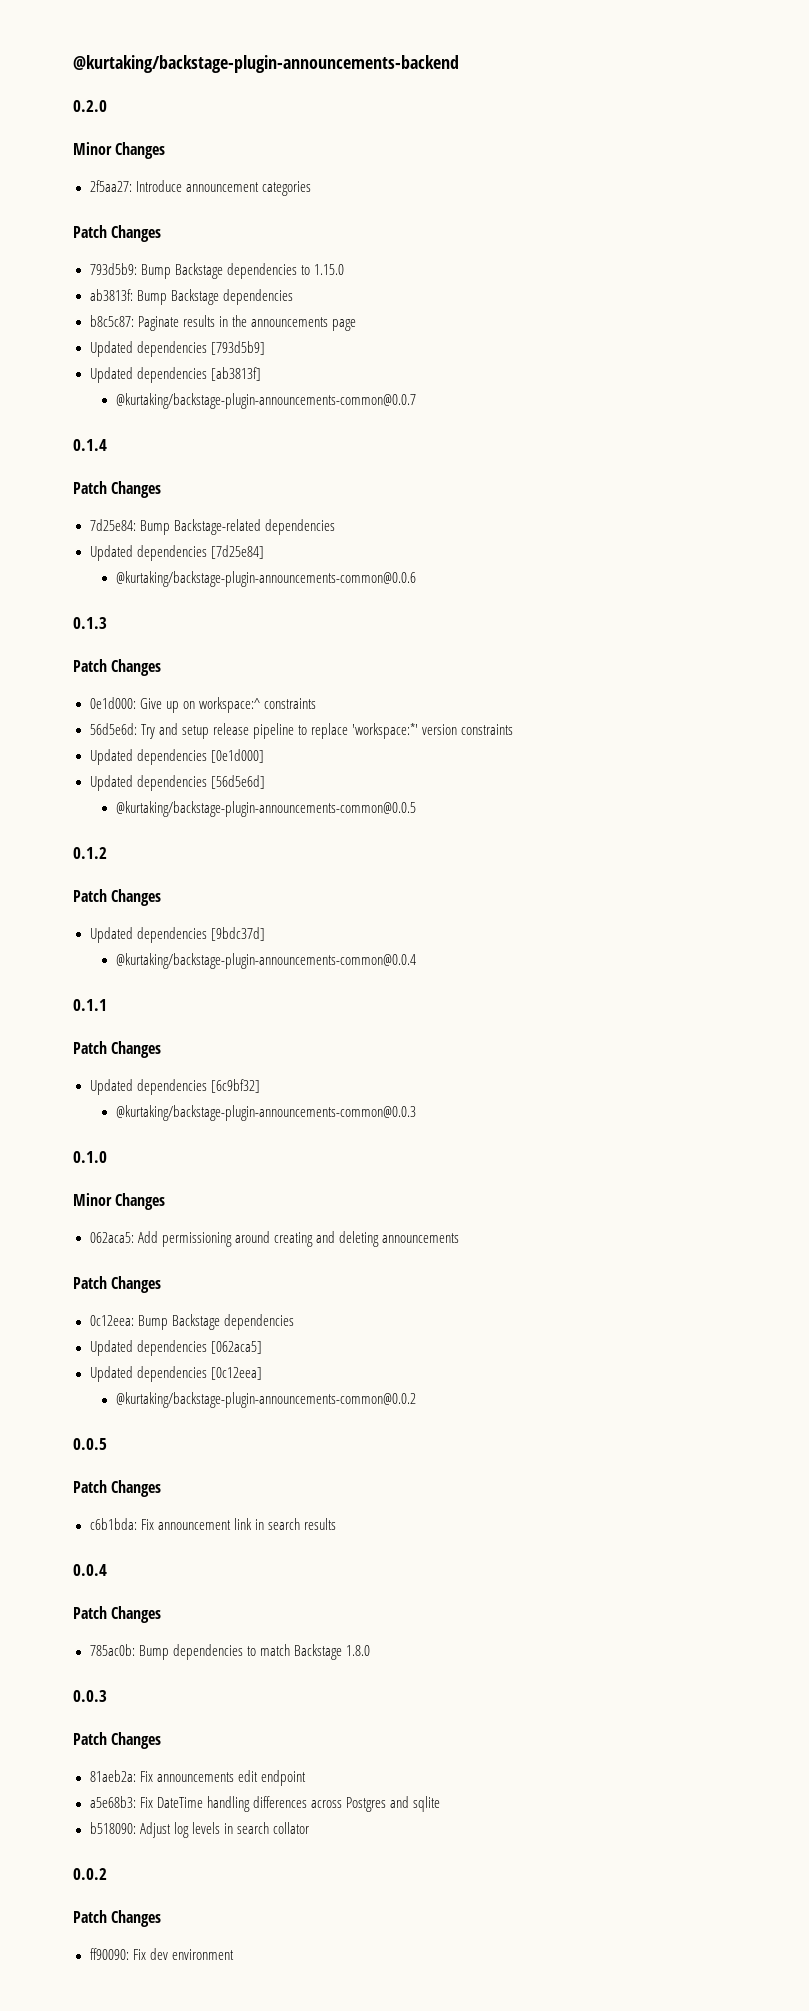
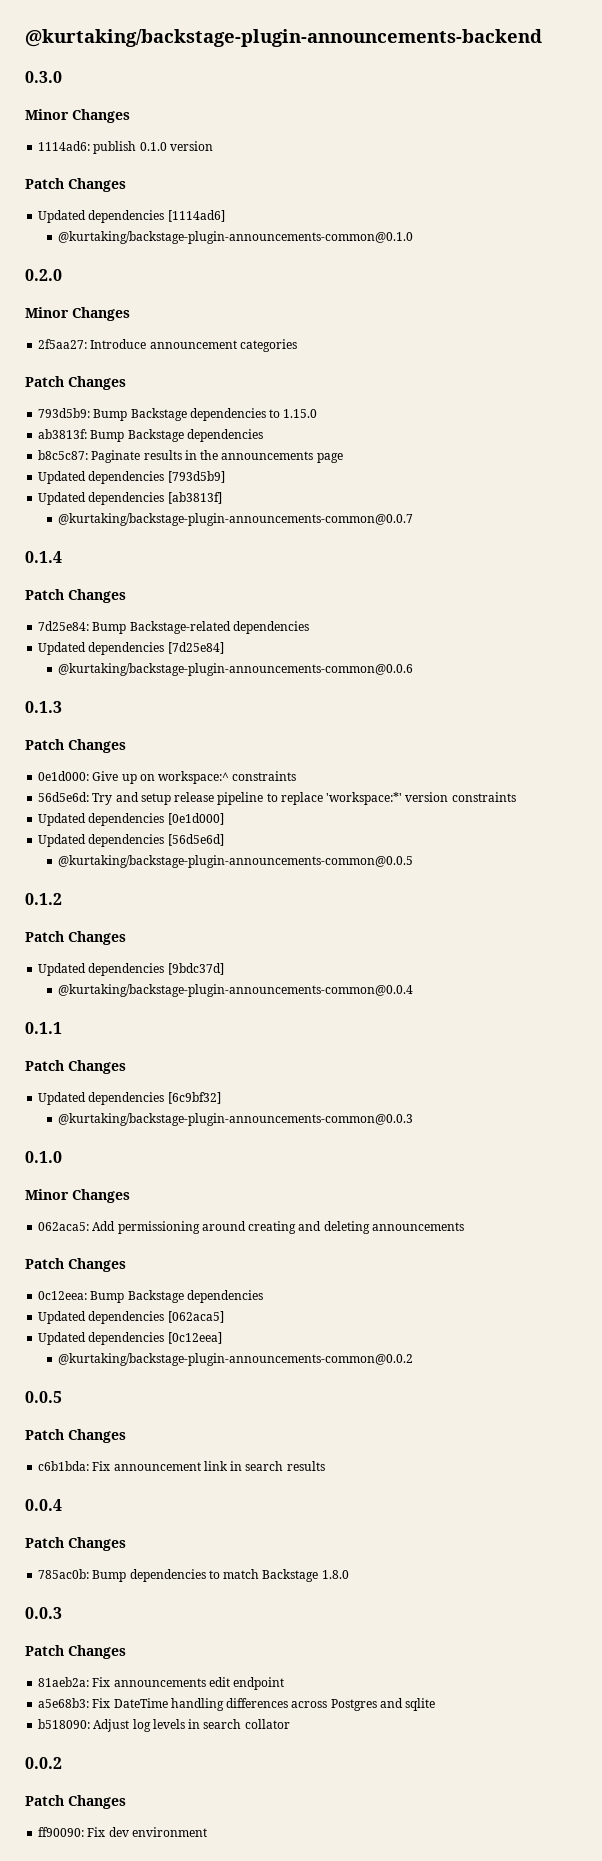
(459, 64) none -> [25,71,62,83] [25,109,130,123] [38,141,213,154] [25,178,126,192] [38,210,225,223] [57,231,413,244] // 0.3.0 // Minor Changes // 1114ad6: publish 0.1.0 version // Patch Changes // Updated dependencies [1114ad6] // @kurtaking/backstage-plugin-announcements-common@0.1.0

